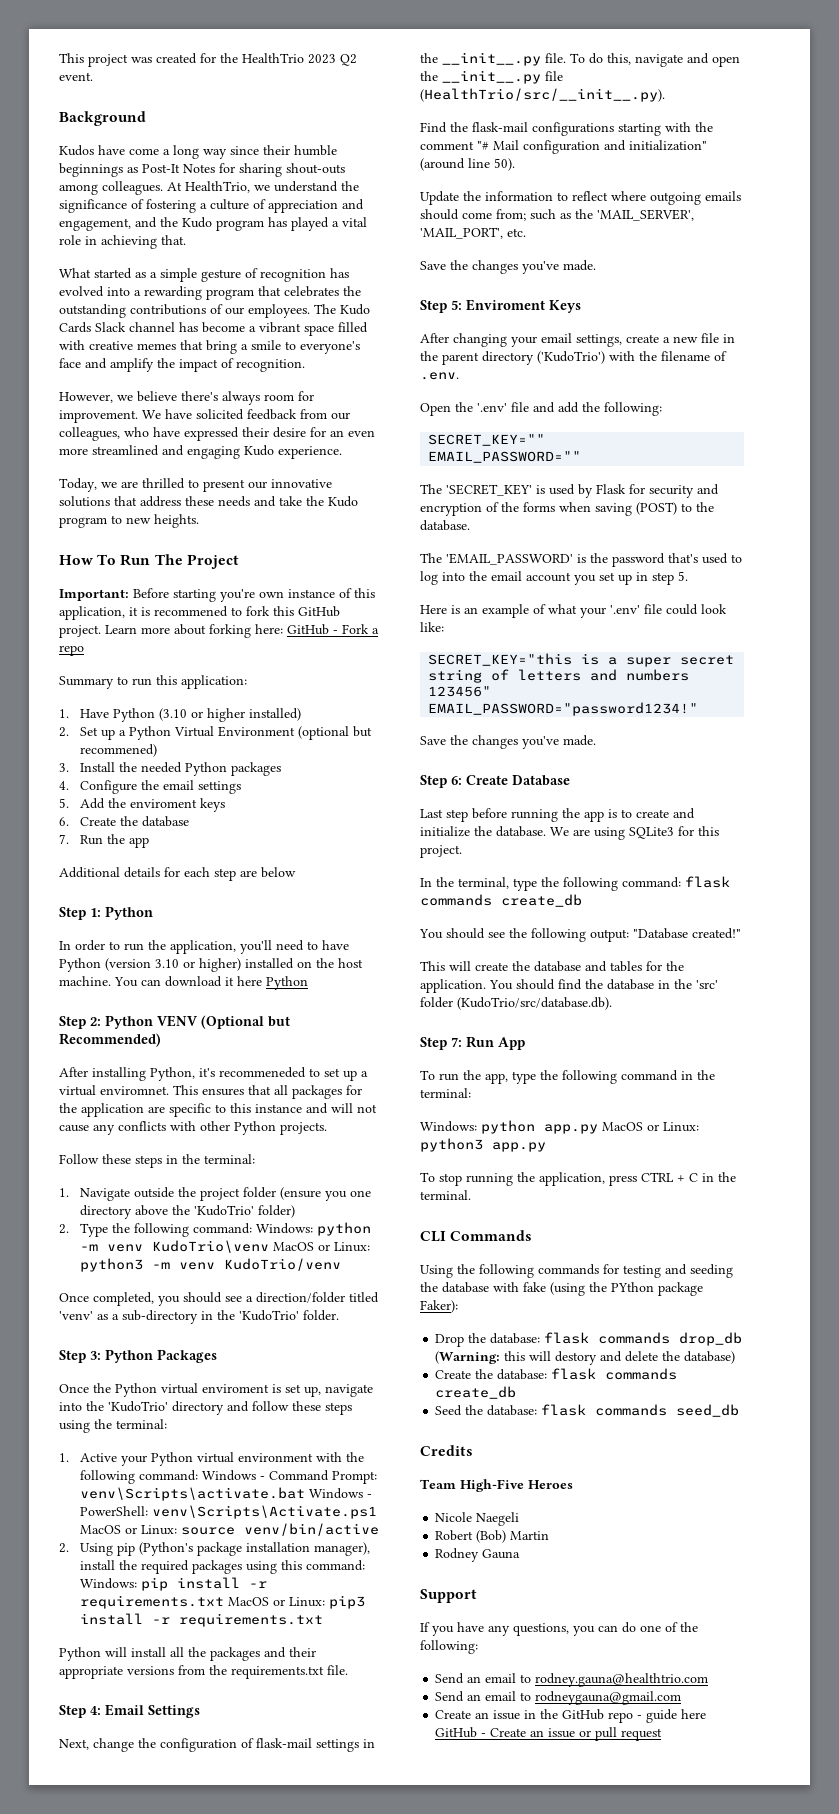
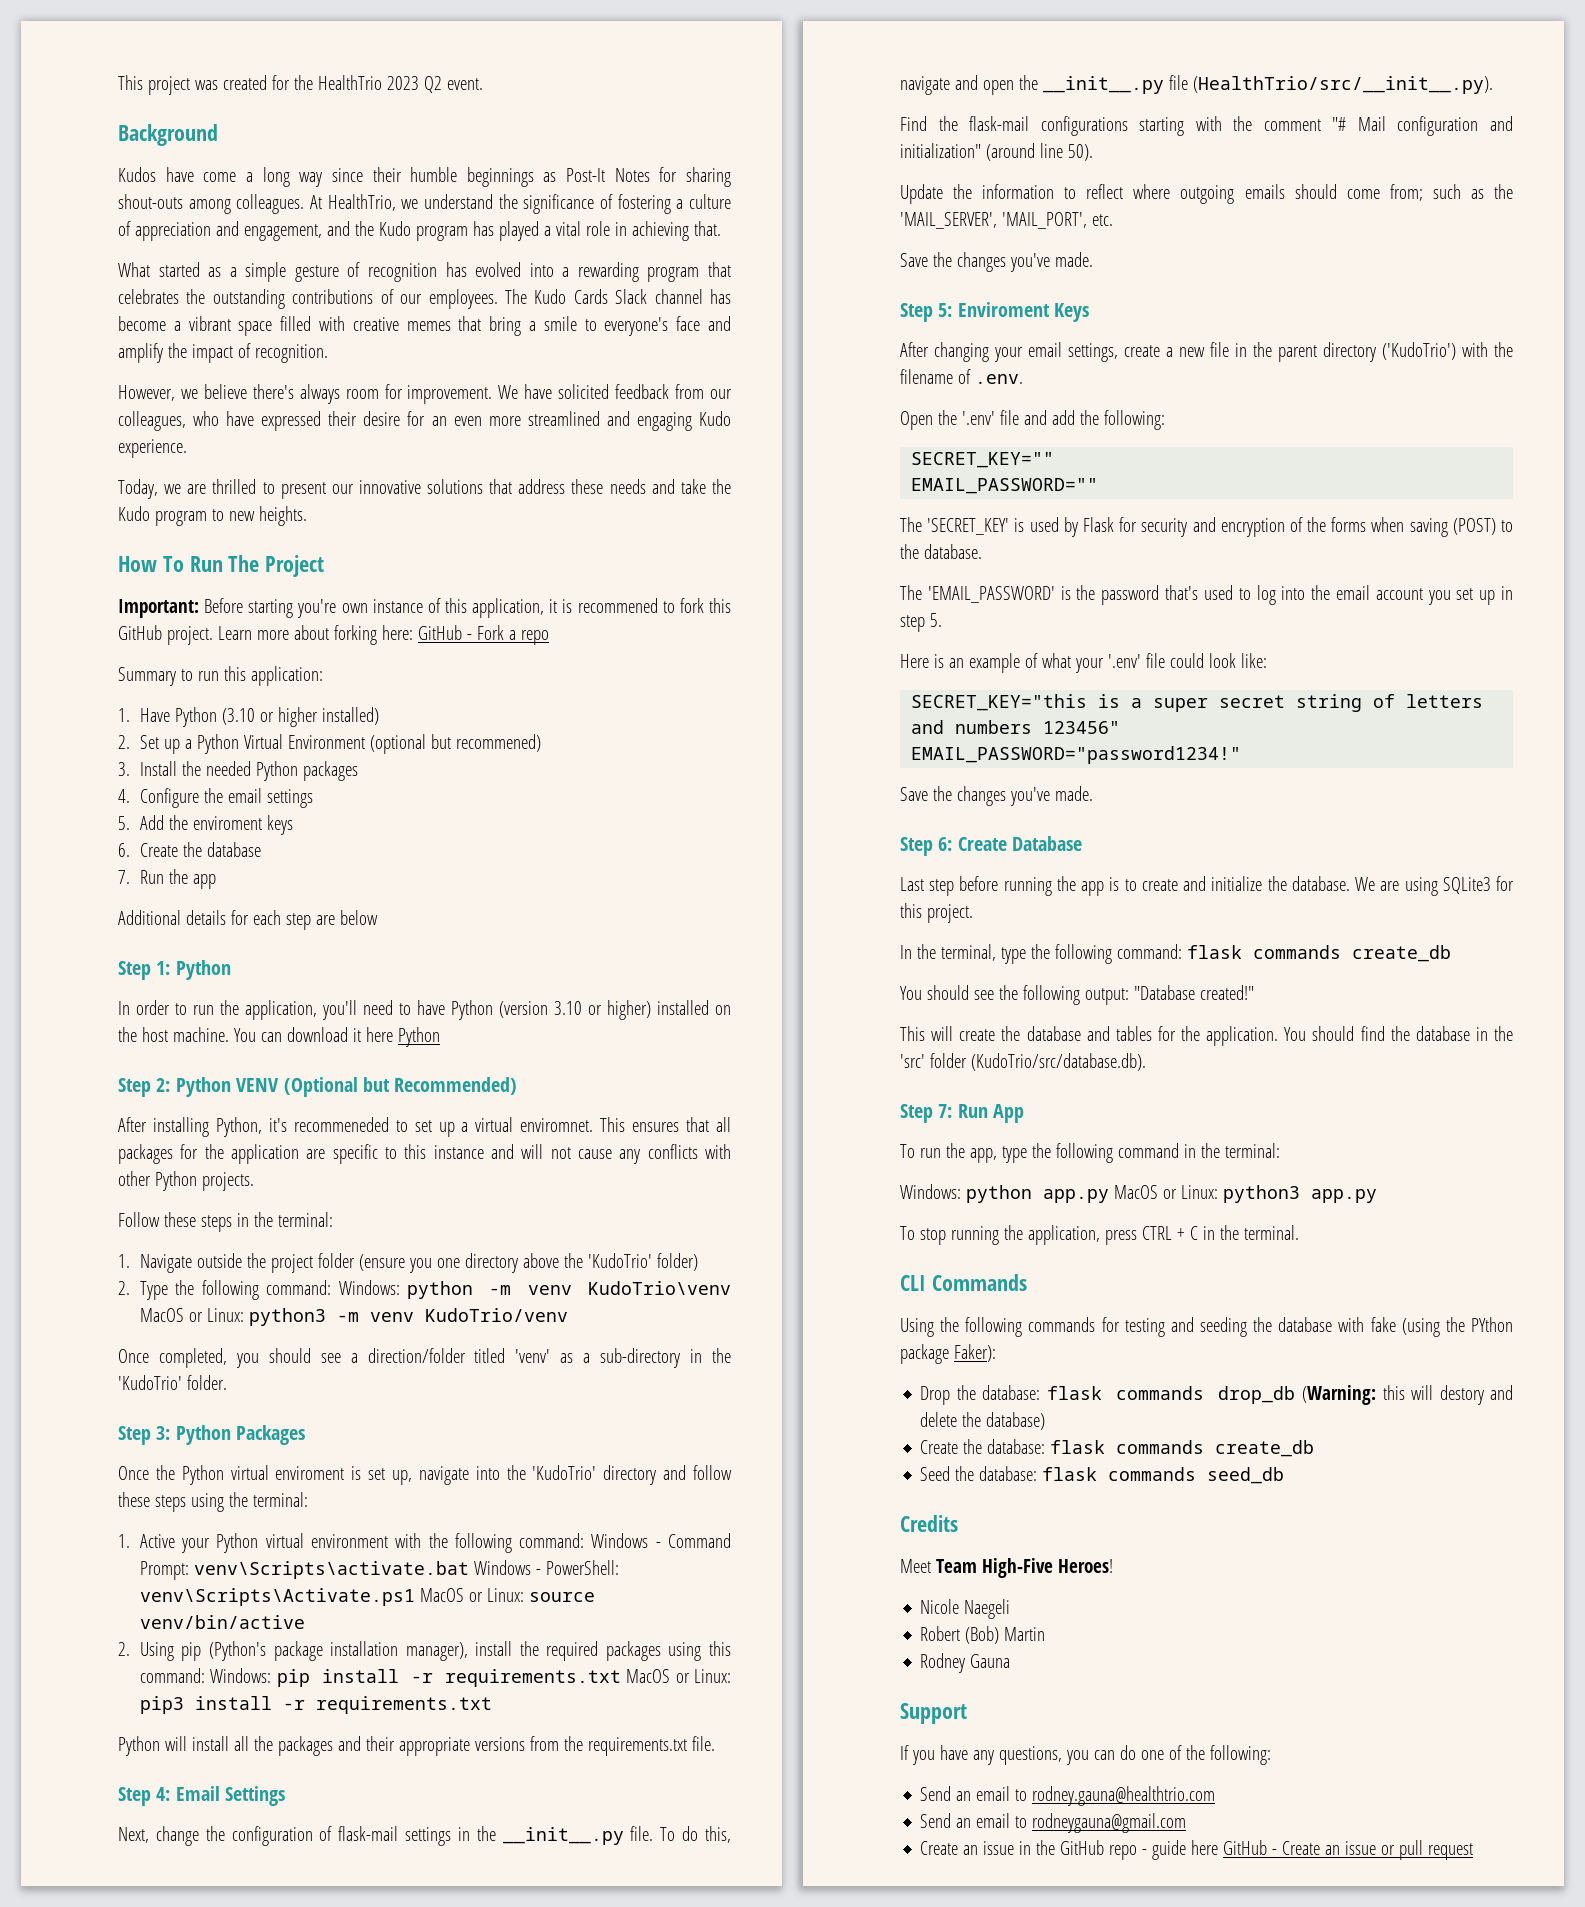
(473, 1450) none -> [900,1559,931,1573] Meet
[528,1480,573,1489] Heroes -> [1057,1559,1113,1573] Heroes!

